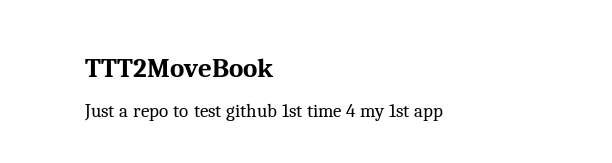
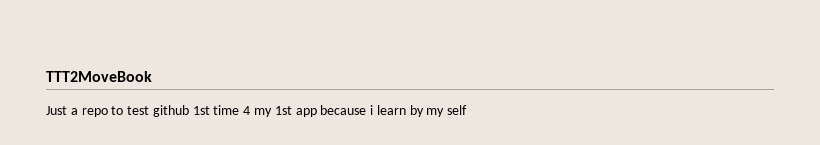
(444, 114) none -> [320,105,468,117] because i learn by my self

